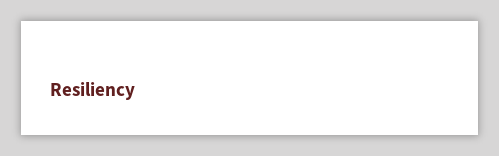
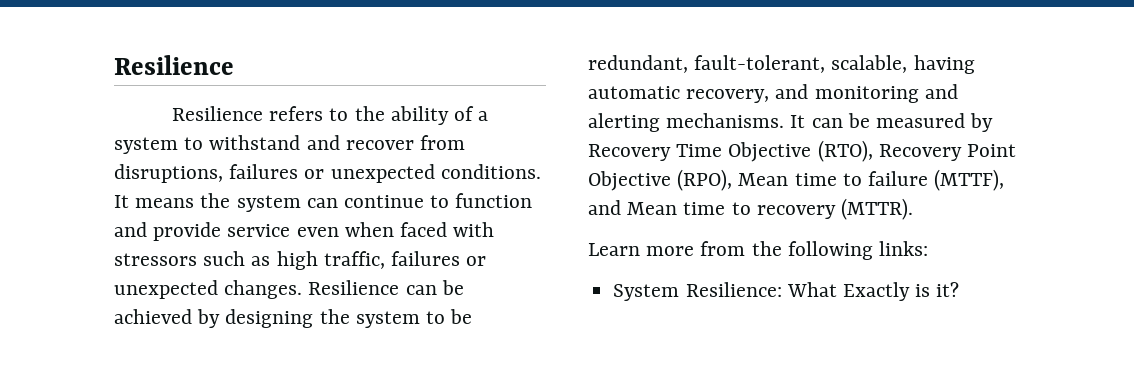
[50,82,135,100] Resiliency -> [114,55,234,75] [171,106,489,125] [114,135,466,154] [114,164,541,183] [114,193,533,212] [114,222,495,241] [114,251,487,270] [114,280,464,299] [114,309,473,328] [588,55,975,74] [588,84,958,103] [588,113,994,132] [588,140,1017,162] [588,169,1005,191] [588,198,914,220] [588,241,929,260] [613,282,960,301] Resilience // Resilience refers to the ability of a system to withstand and recover from disruptions, failures or unexpected conditions. It means the system can continue to function and provide service even when faced with stressors such as high traffic, failures or unexpected changes. Resilience can be achieved by designing the system to be redundant, fault-tolerant, scalable, having automatic recovery, and monitoring and alerting mechanisms. It can be measured by Recovery Time Objective (RTO), Recovery Point Objective (RPO), Mean time to failure (MTTF), and Mean time to recovery (MTTR). // Learn more from the following links: // System Resilience: What Exactly is it?

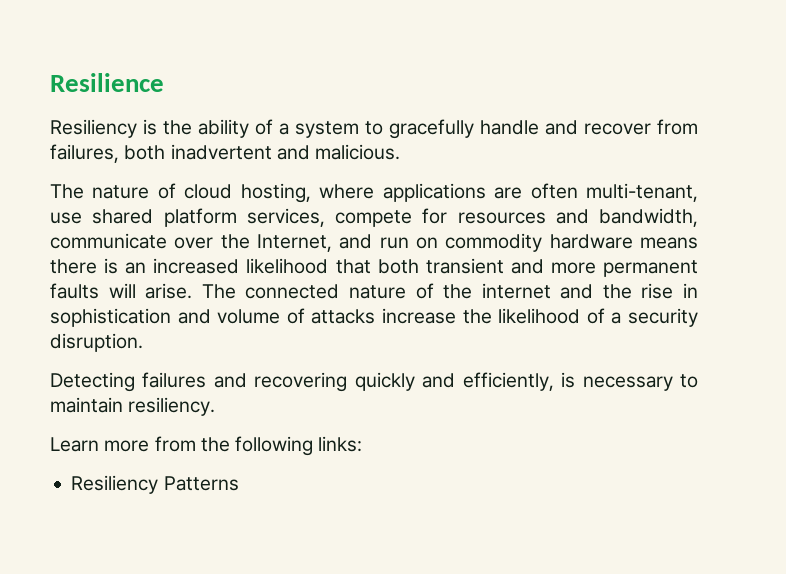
[171,106,349,121] Resilience refers to -> [50,119,157,138] Resiliency is
[209,135,301,150] withstand -> [389,119,539,139] gracefully handle
[114,164,541,183] [114,193,533,212] [114,222,495,241] [114,251,487,270] [114,280,464,299] [114,309,473,328] [588,55,975,74] [588,84,958,103] [588,113,994,132] [588,140,1017,162] [588,169,1005,191] [588,198,914,220] disruptions, failures or unexpected conditions. It means the system can continue to function and provide service even when faced with stressors such as high traffic, failures or unexpected changes. Resilience can be achieved by designing the system to be redundant, fault-tolerant, scalable, having automatic recovery, and monitoring and alerting mechanisms. It can be measured by Recovery Time Objective (RTO), Recovery Point Objective (RPO), Mean time to failure (MTTF), and Mean time to recovery (MTTR). -> [50,144,401,163] [50,183,699,203] [50,208,698,227] [50,233,698,252] [50,258,699,277] [50,283,698,299] [50,308,699,327] [50,333,143,352] [50,372,699,392] [50,397,216,416] failures, both inadvertent and malicious. // The nature of cloud hosting, where applications are often multi-tenant, use shared platform services, compete for resources and bandwidth, communicate over the Internet, and run on commodity hardware means there is an increased likelihood that both transient and more permanent faults will arise. The connected nature of the internet and the rise in sophistication and volume of attacks increase the likelihood of a security disruption. // Detecting failures and recovering quickly and efficiently, is necessary to maintain resiliency.
[613,282,960,301] System Resilience: What Exactly is it? -> [71,475,239,494] Resiliency Patterns

